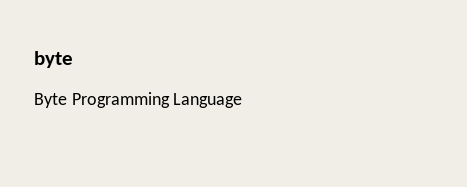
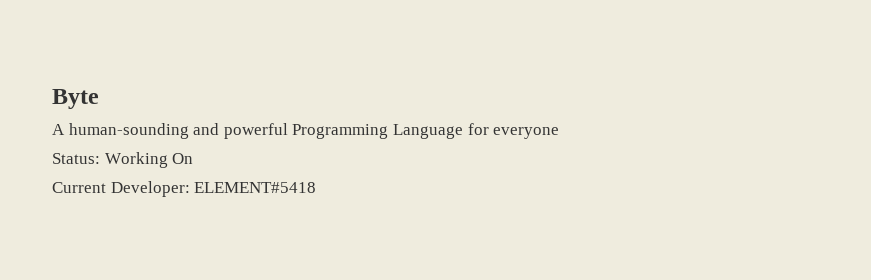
[34,51,73,68] [34,92,243,108] byte // Byte Programming Language -> [52,89,99,109] [52,123,560,139] [52,152,194,168] [52,181,317,197] Byte // A human-sounding and powerful Programming Language for everyone // Status: Working On // Current Developer: ELEMENT#5418

